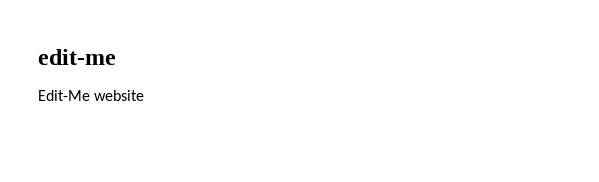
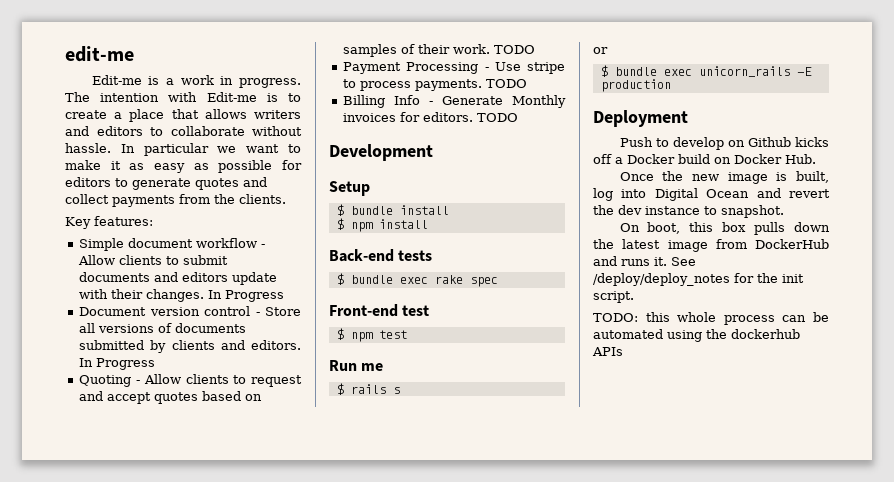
[38,90,145,101] Edit-Me website -> [91,75,301,88] [65,92,301,102] [65,109,301,122] [65,126,302,136] [65,143,301,156] [65,160,302,173] [65,177,267,190] [65,194,286,207] [65,216,153,229] [79,238,266,251] [78,255,229,265] [79,272,278,285] [79,289,285,302] [79,306,301,316] [79,323,247,333] [79,340,301,353] [79,358,156,370] [79,374,302,387] [79,391,263,404] [343,44,536,57] [343,62,565,74] [343,79,528,91] [343,95,566,108] [343,112,519,122] [329,144,433,161] [329,181,370,196] [336,204,449,216] [336,218,428,232] [329,249,433,262] [336,273,498,287] [329,304,430,317] [336,328,407,342] [329,360,384,371] [336,383,400,395] [593,47,608,54] [600,65,812,77] [600,79,671,92] [593,110,688,127] [619,137,829,150] [593,154,816,164] [619,171,829,184] [593,188,830,201] [593,205,784,218] [619,222,830,235] [593,239,829,252] [593,256,696,266] [593,273,804,286] [593,291,634,303] [593,312,829,325] [593,329,800,342] [592,347,623,356] Edit-me is a work in progress. The intention with Edit-me is to create a place that allows writers and editors to collaborate without hassle. In particular we want to make it as easy as possible for editors to generate quotes and collect payments from the clients. // Key features: // Simple document workflow - Allow clients to submit documents and editors update with their changes. In Progress // Document version control - Store all versions of documents submitted by clients and editors. In Progress // Quoting - Allow clients to request and accept quotes based on samples of their work. TODO // Payment Processing - Use stripe to process payments. TODO // Billing Info - Generate Monthly invoices for editors. TODO // Development // Setup // $ bundle install // $ npm install // Back-end tests // $ bundle exec rake spec // Front-end test // $ npm test // Run me // $ rails s // or // $ bundle exec unicorn_rails -E production // Deployment // Push to develop on Github kicks off a Docker build on Docker Hub. // Once the new image is built, log into Digital Ocean and revert the dev instance to snapshot. // On boot, this box pulls down the latest image from DockerHub and runs it. See /deploy/deploy_notes for the init script. // TODO: this whole process can be automated using the dockerhub APIs

